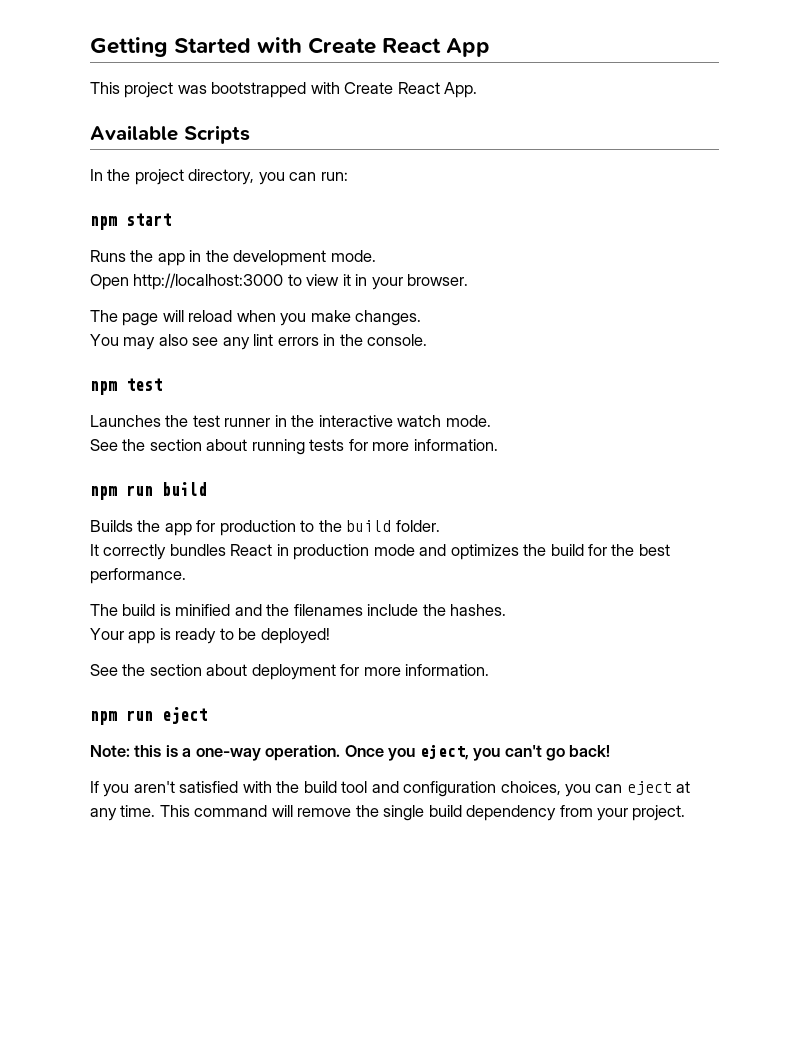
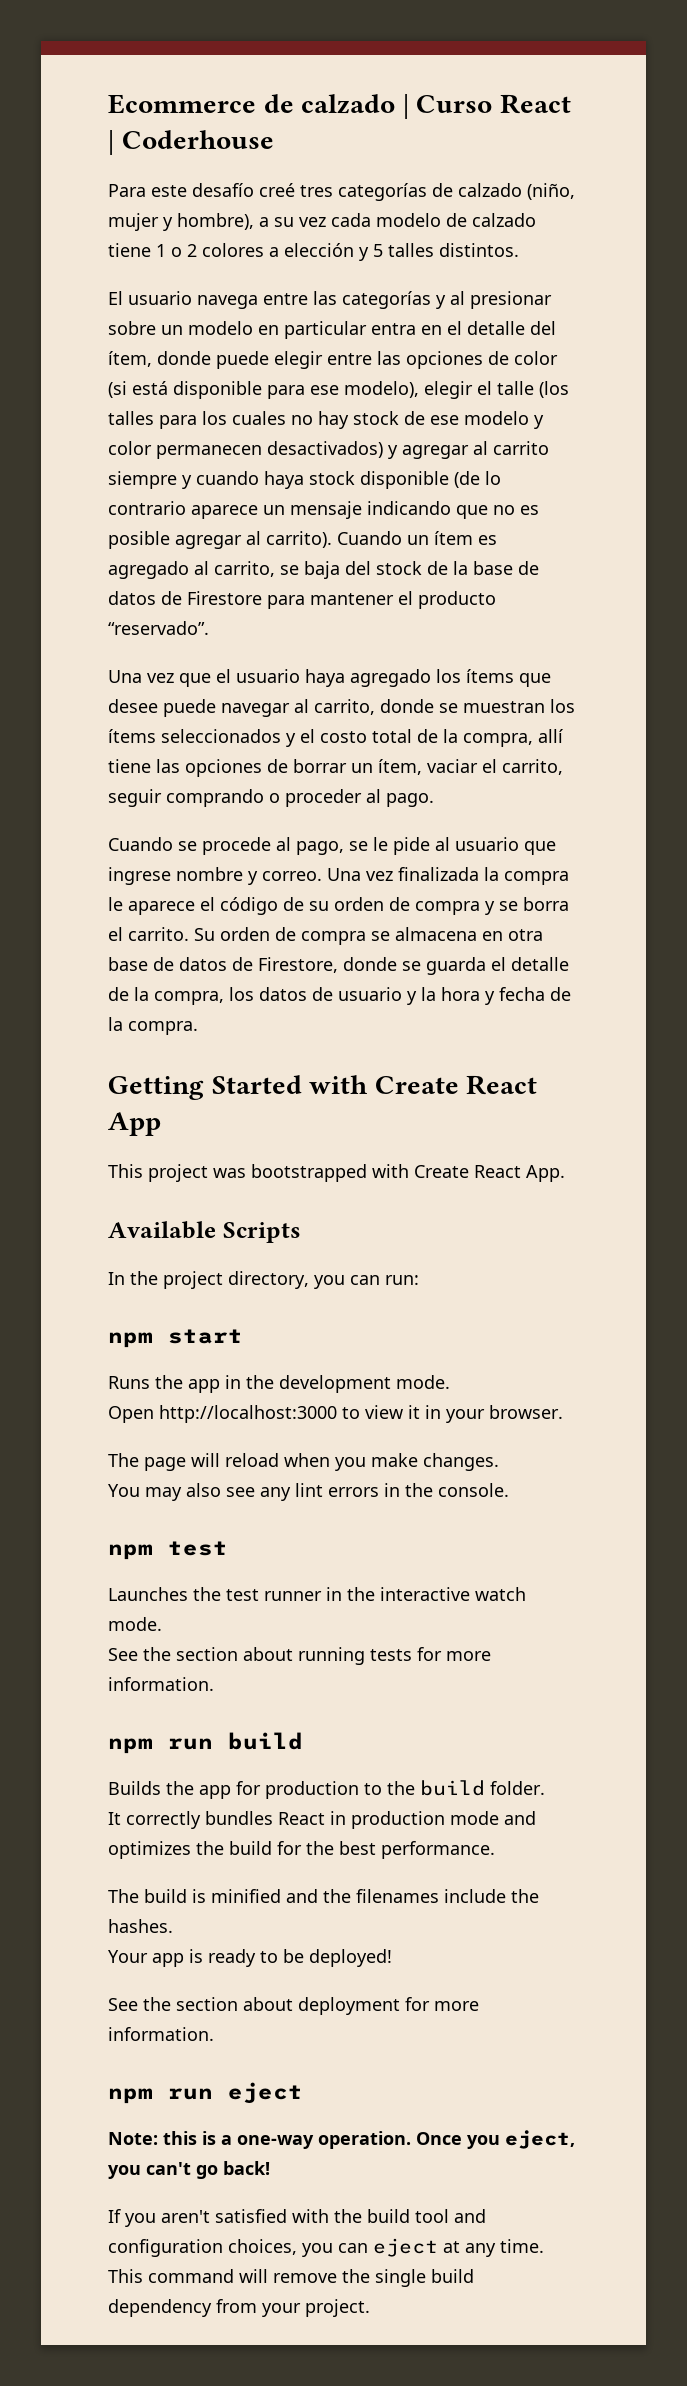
(90, 47) none -> [108,94,571,119] [108,130,274,155] [108,183,575,201] [108,213,536,231] [108,243,519,261] [108,291,552,309] [108,321,556,339] [108,351,558,369] [108,381,569,399] [108,411,544,429] [108,441,549,459] [108,471,501,489] [108,501,539,519] [108,531,497,549] [108,561,539,579] [108,591,496,609] [108,621,209,635] [108,669,551,687] [108,699,575,717] [108,729,563,747] [108,759,563,777] [108,789,434,807] [108,837,556,855] [108,867,569,885] [108,897,569,915] [108,927,543,945] [108,957,569,975] [108,987,571,1005] [108,1017,198,1035] Ecommerce de calzado | Curso React | Coderhouse // Para este desafío creé tres categorías de calzado (niño, mujer y hombre), a su vez cada modelo de calzado tiene 1 o 2 colores a elección y 5 talles distintos. // El usuario navega entre las categorías y al presionar sobre un modelo en particular entra en el detalle del ítem, donde puede elegir entre las opciones de color (si está disponible para ese modelo), elegir el talle (los talles para los cuales no hay stock de ese modelo y color permanecen desactivados) y agregar al carrito siempre y cuando haya stock disponible (de lo contrario aparece un mensaje indicando que no es posible agregar al carrito). Cuando un ítem es agregado al carrito, se baja del stock de la base de datos de Firestore para mantener el producto “reservado”. // Una vez que el usuario haya agregado los ítems que desee puede navegar al carrito, donde se muestran los ítems seleccionados y el costo total de la compra, allí tiene las opciones de borrar un ítem, vaciar el carrito, seguir comprando o proceder al pago. // Cuando se procede al pago, se le pide al usuario que ingrese nombre y correo. Una vez finalizada la compra le aparece el código de su orden de compra y se borra el carrito. Su orden de compra se almacena en otra base de datos de Firestore, donde se guarda el detalle de la compra, los datos de usuario y la hora y fecha de la compra. //

